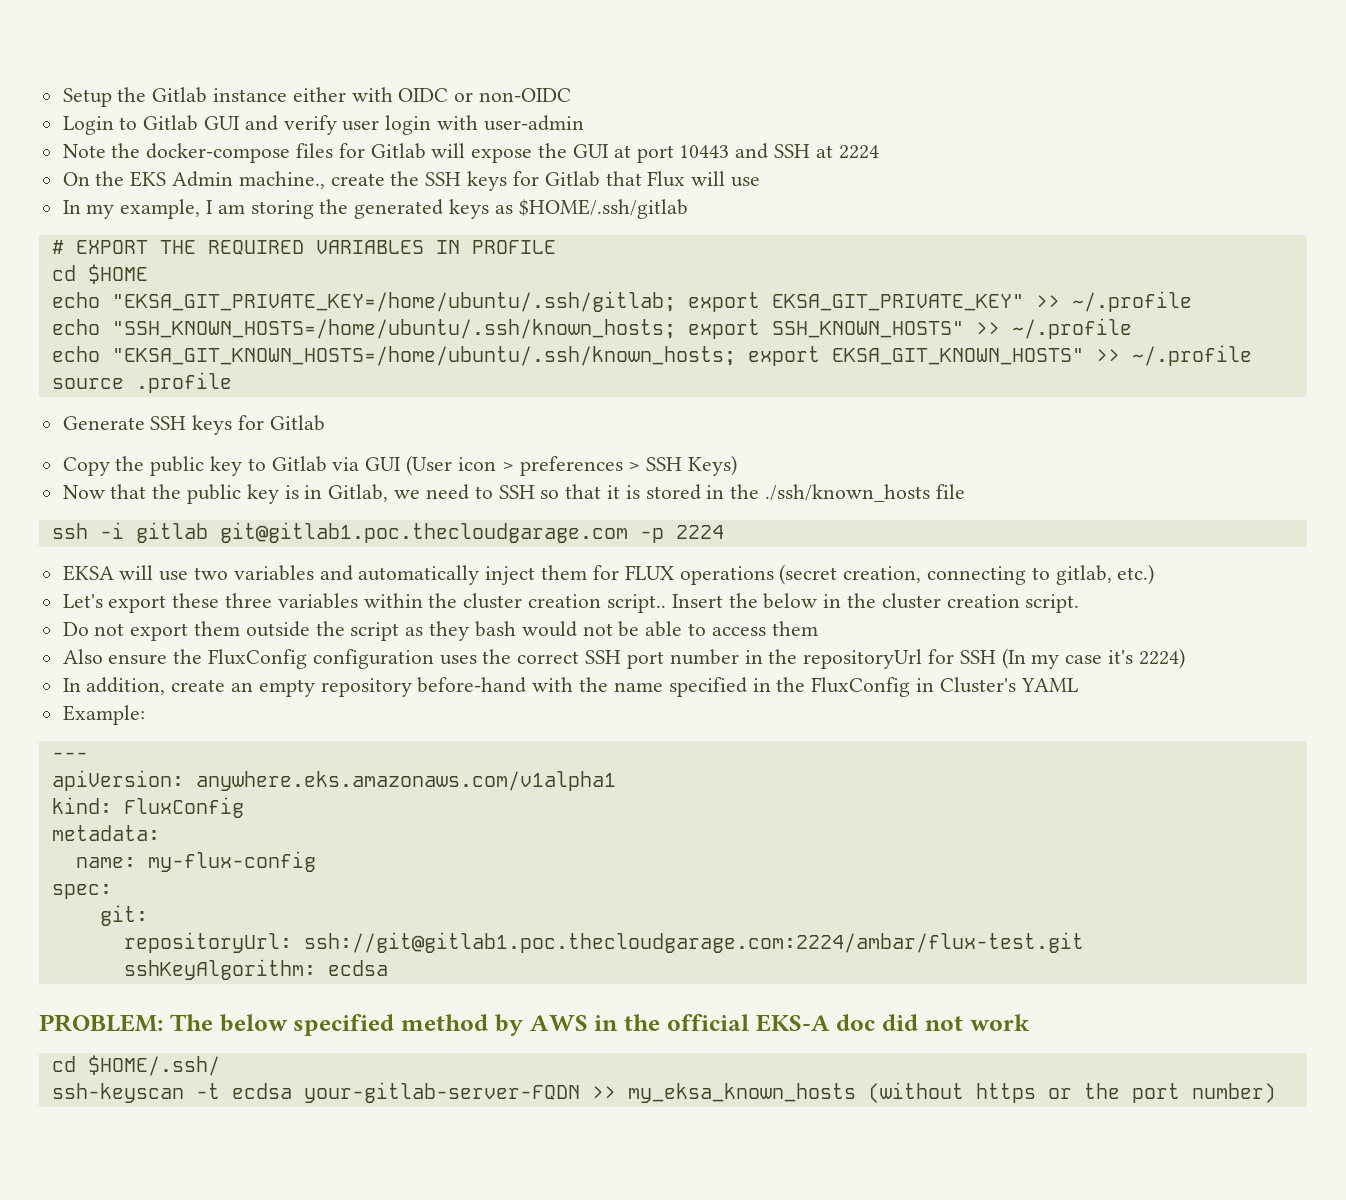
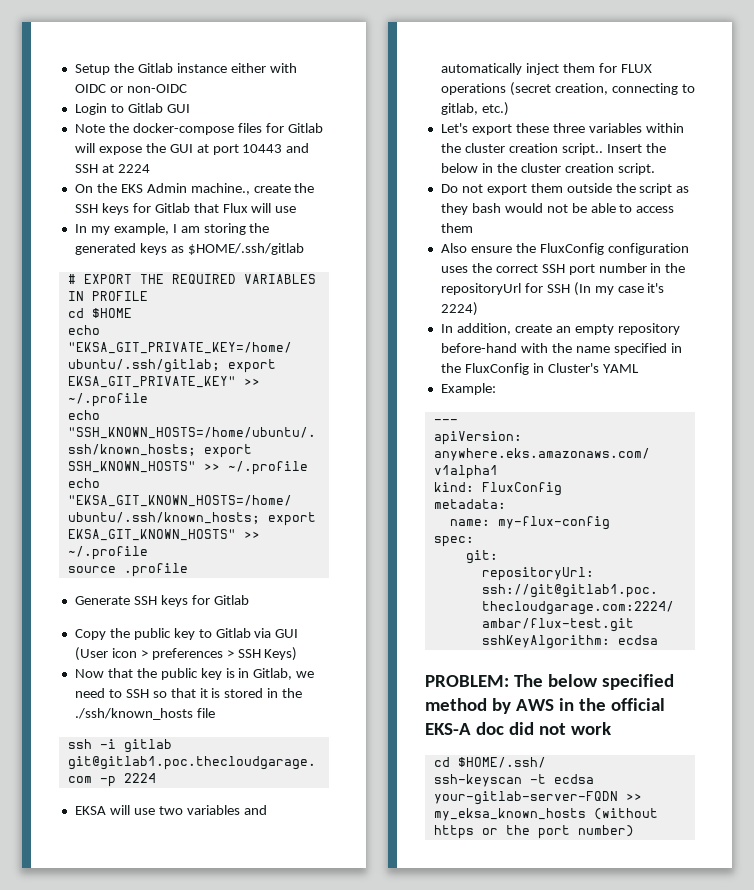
[244,115,584,135] and verify user login with user-admin -> (190, 108) none

